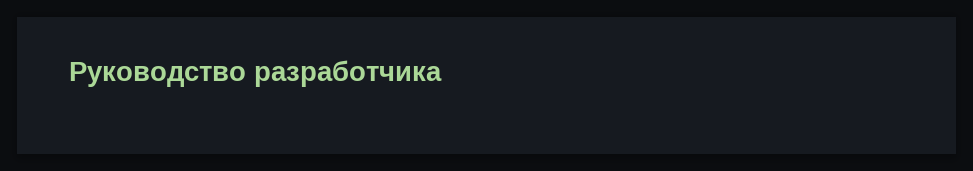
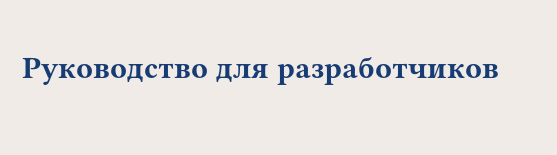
[254,60,442,87] разработчика -> [216,57,499,85] для разработчиков

